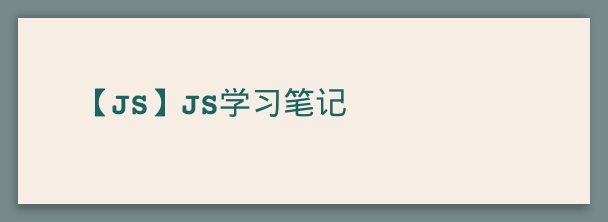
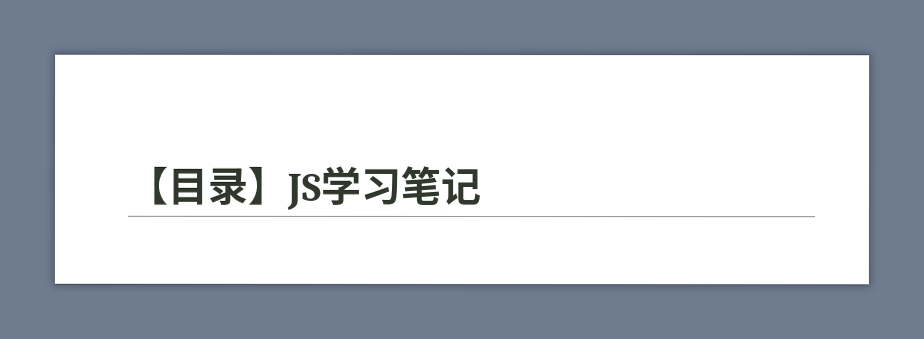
[111,95,149,115] JS -> [167,167,249,206] 目录

